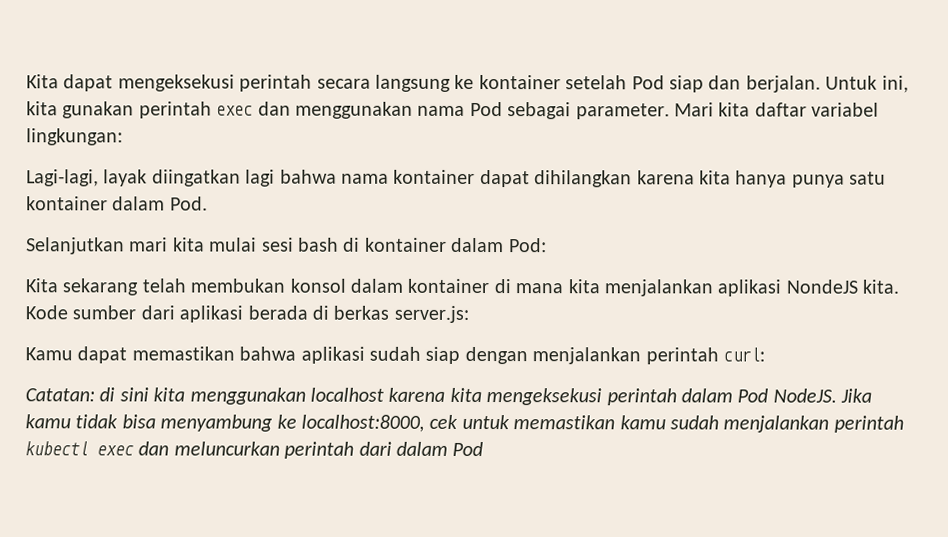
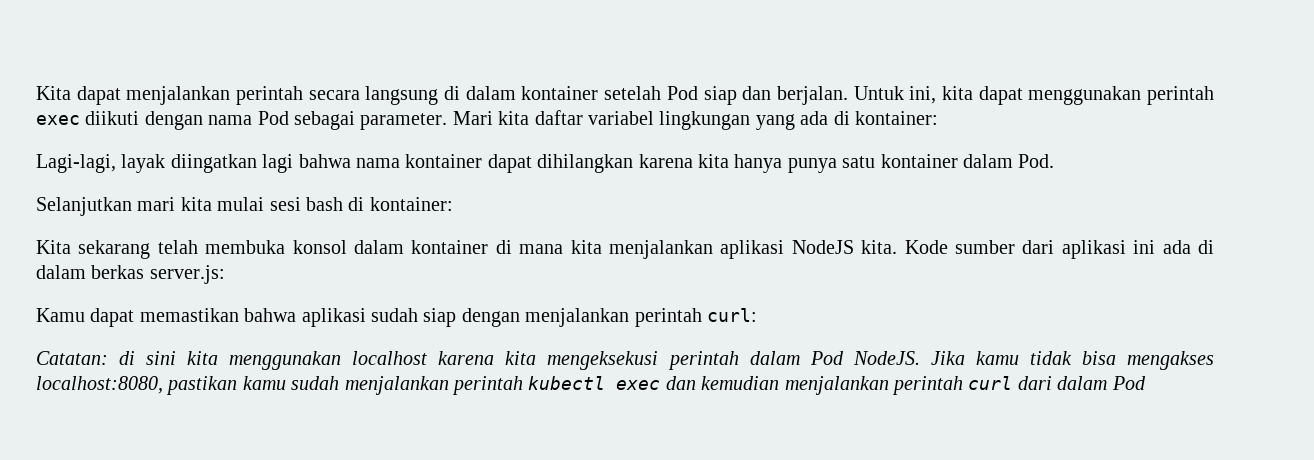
[117,74,235,92] mengeksekusi -> [126,86,231,105] menjalankan
[454,74,475,90] ke -> [444,86,516,100] di dalam
[62,101,413,119] gunakan perintah exec dan menggunakan -> [978,86,1215,105] [36,111,203,130] dapat menggunakan perintah exec diikuti dengan
[26,128,123,146] lingkungan: -> [659,111,938,130] lingkungan yang ada di kontainer:
[364,237,547,253] kontainer dalam Pod: -> [369,197,453,211] kontainer:
[190,278,286,293] membukan -> [205,240,286,254] membuka
[785,279,858,294] NondeJS -> [791,240,854,254] NodeJS
[247,305,329,320] berada di -> [1133,240,1214,254] [36,265,86,279] ini ada di dalam
[160,414,616,432] menyambung ke localhost:8000, cek untuk memastikan -> [1126,351,1214,370] [36,376,238,395] mengakses localhost:8080, pastikan
[173,441,355,459] meluncurkan perintah -> [701,376,1013,395] kemudian menjalankan perintah curl

